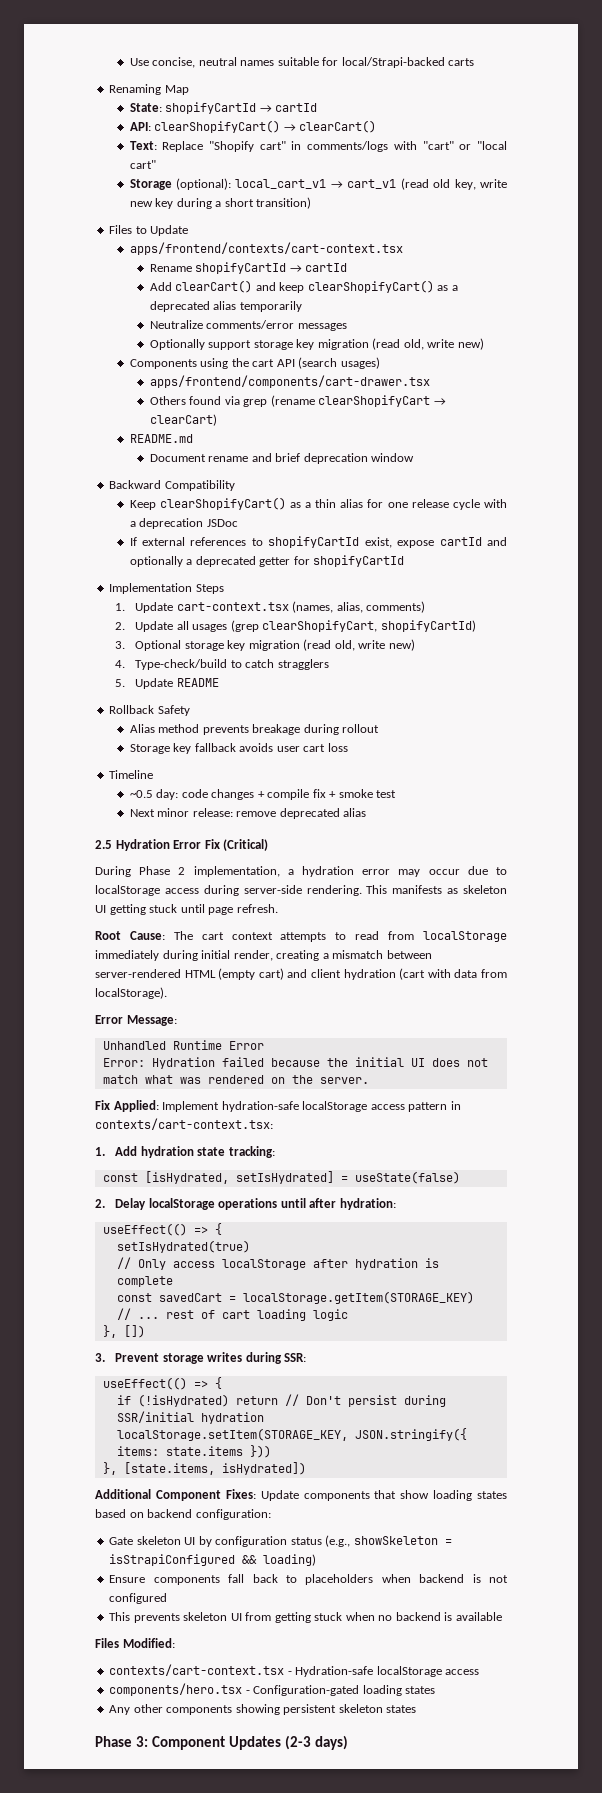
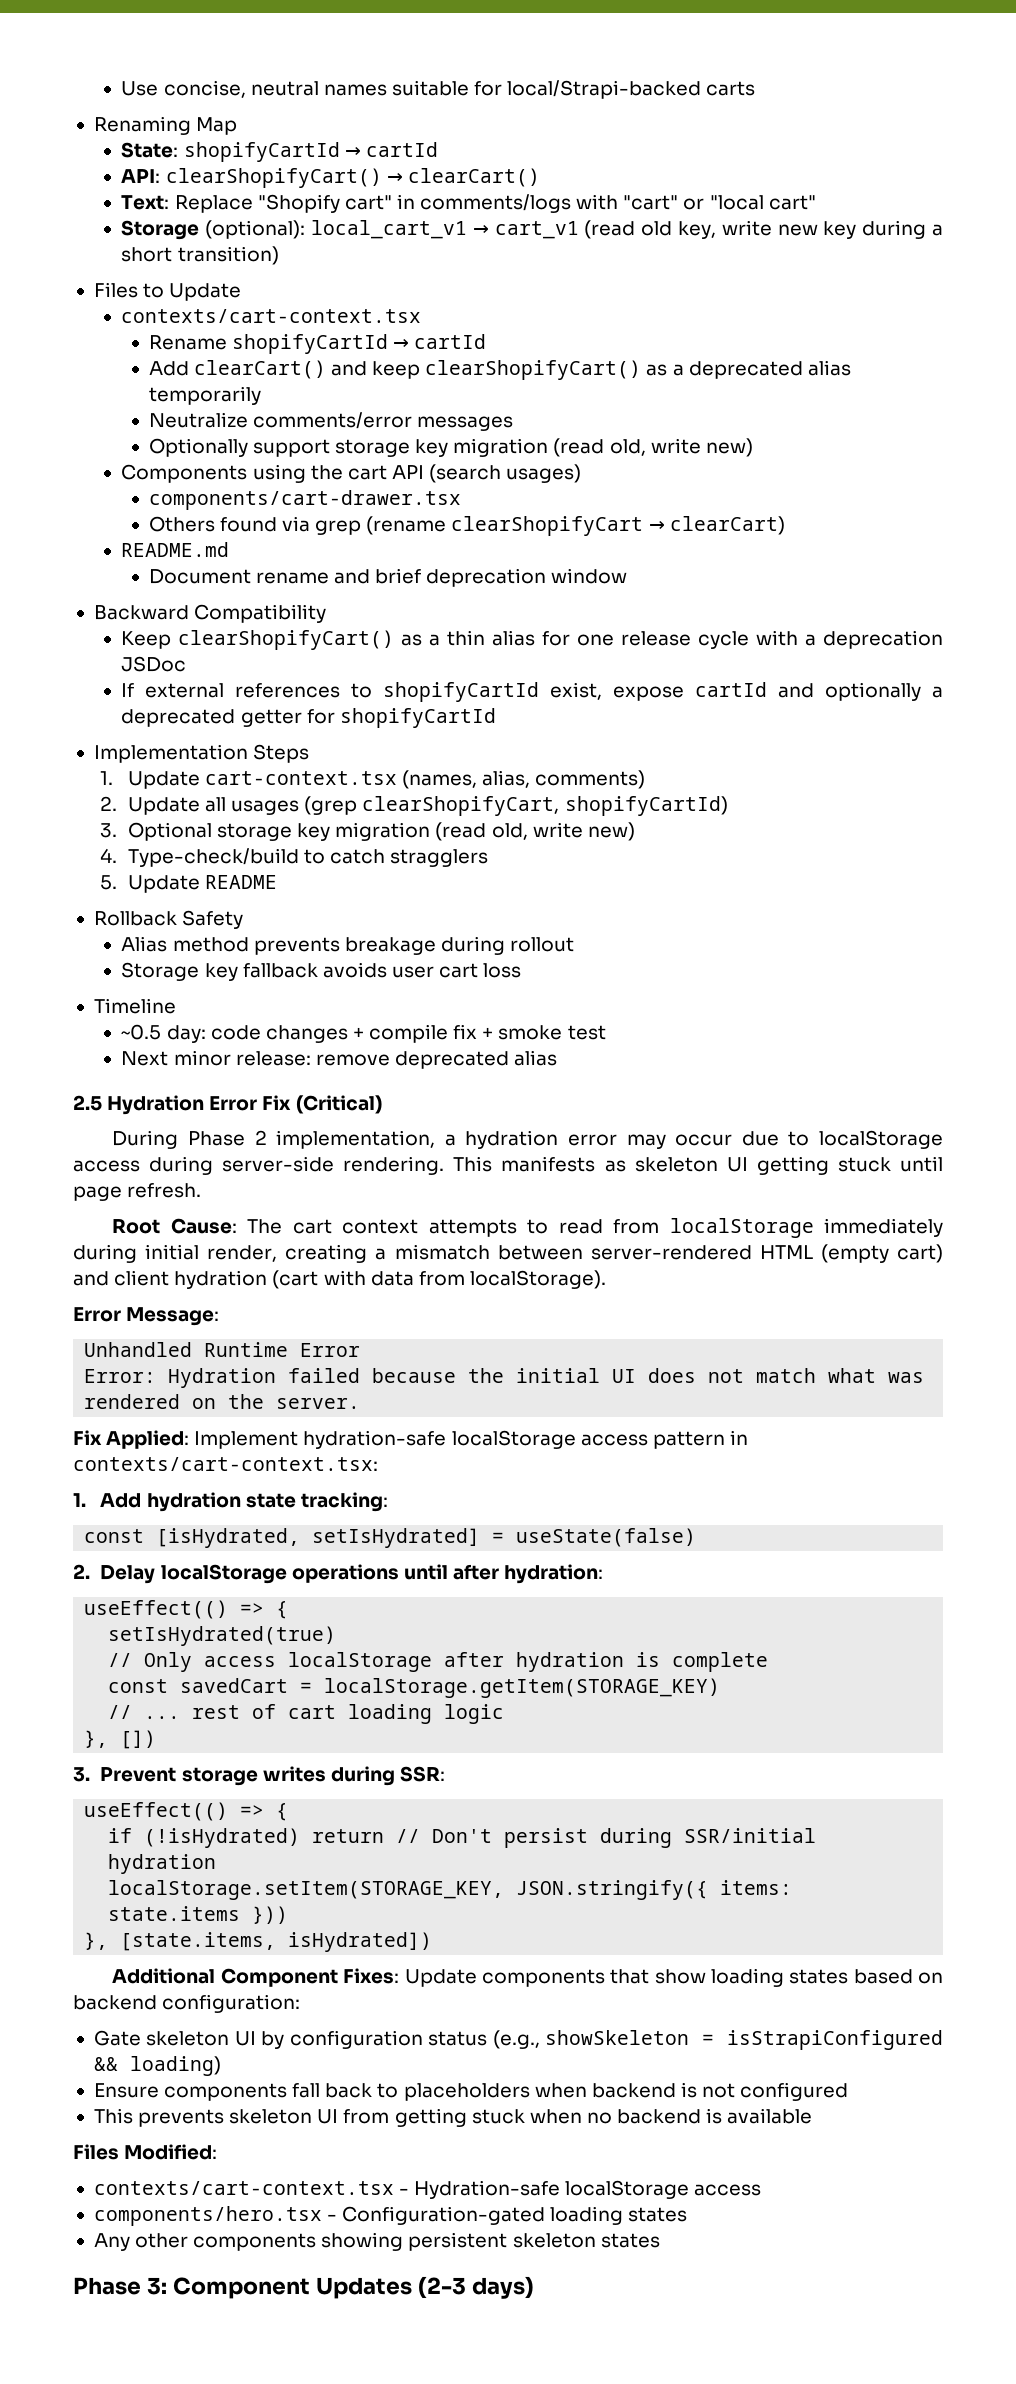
[129,242,403,255] apps/frontend/contexts/cart-context.tsx -> [121,309,422,323] contexts/cart-context.tsx
[149,375,430,388] apps/frontend/components/cart-drawer.tsx -> [148,490,461,510] components/cart-drawer.tsx

